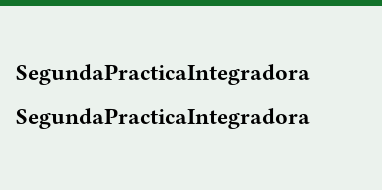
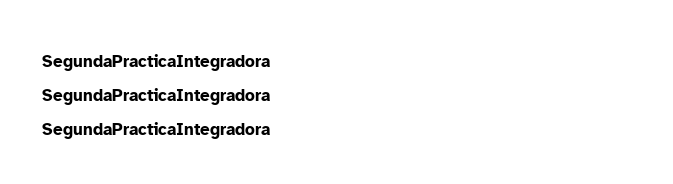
[16,64,310,85] [16,108,310,129] SegundaPracticaIntegradora // SegundaPracticaIntegradora -> [42,54,270,71] [42,88,270,105] [42,122,270,139] SegundaPracticaIntegradora // SegundaPracticaIntegradora // SegundaPracticaIntegradora

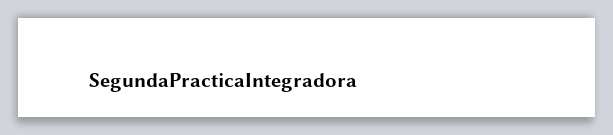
[42,54,270,71] [42,88,270,105] [42,122,270,139] SegundaPracticaIntegradora // SegundaPracticaIntegradora // SegundaPracticaIntegradora -> [89,73,357,92] SegundaPracticaIntegradora

